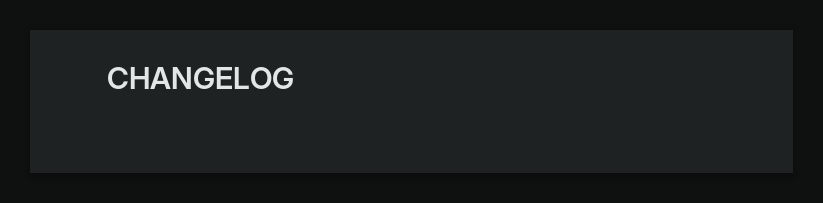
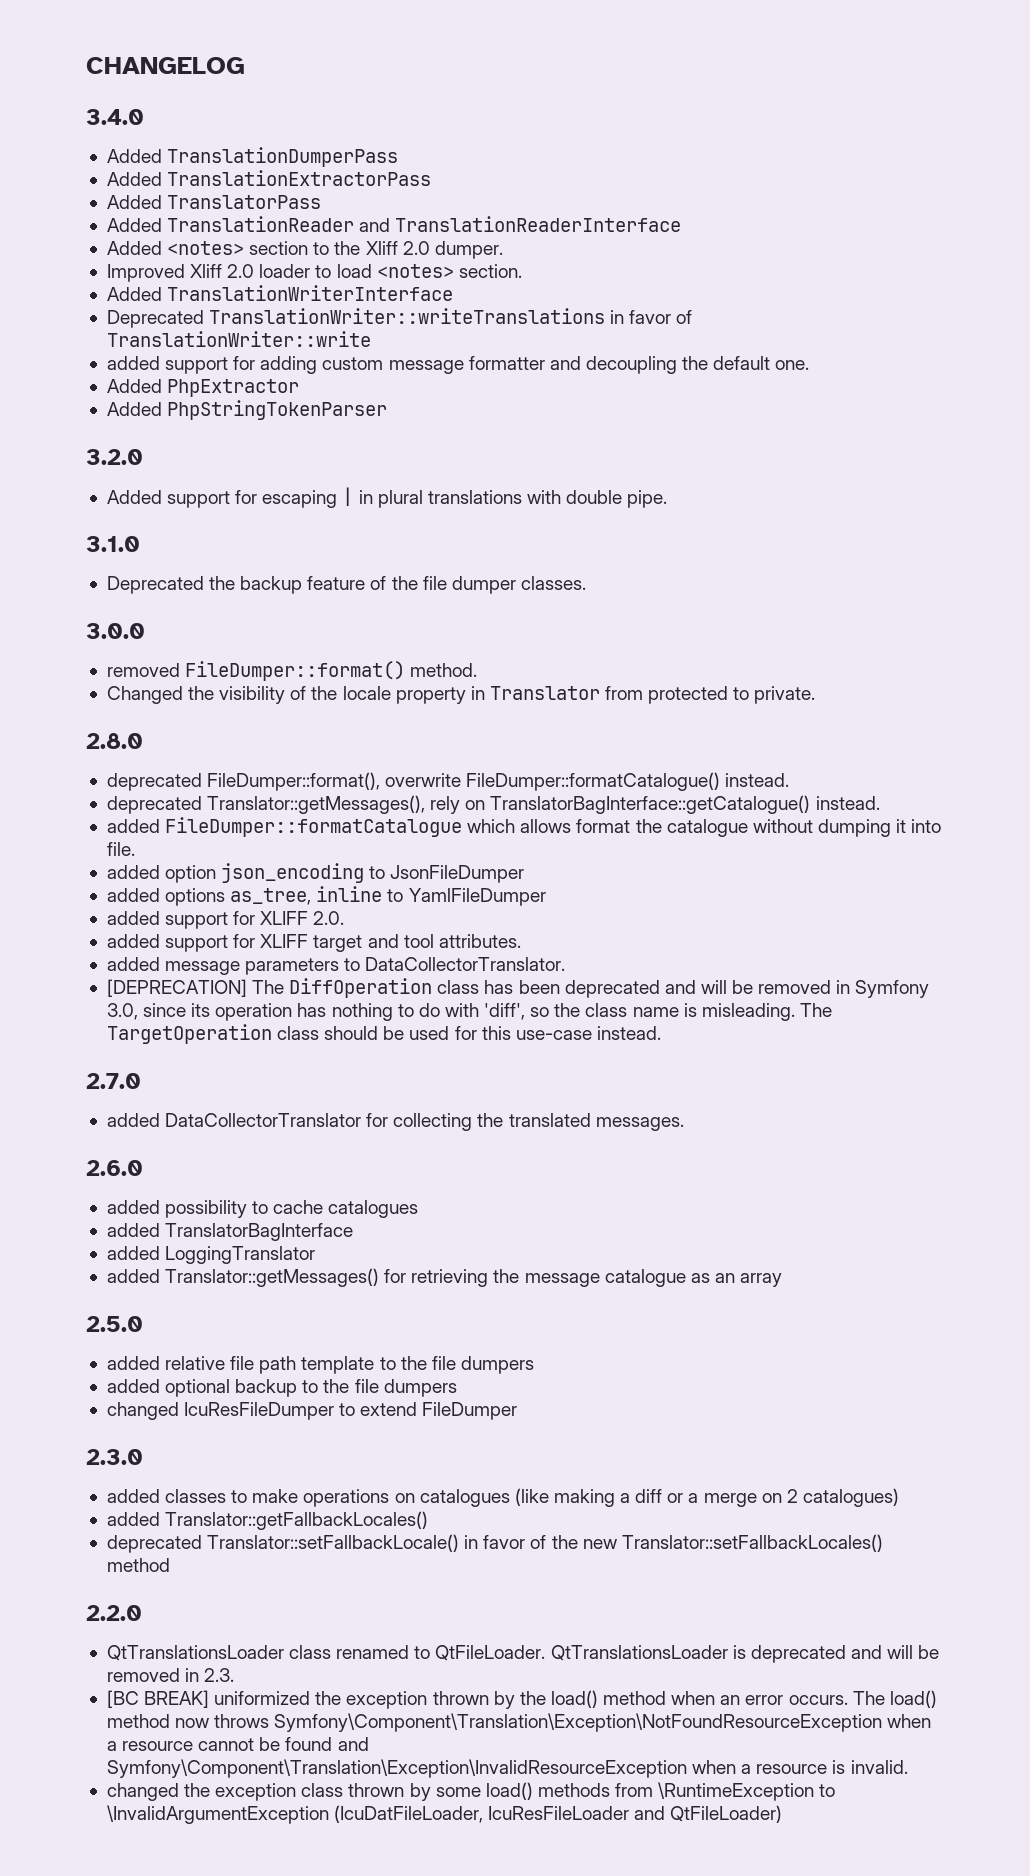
(294, 78) none -> [86,109,144,125] [106,147,399,167] [106,170,432,186] [106,195,322,209] [106,216,682,232] [106,241,503,259] [106,264,522,282] [106,285,454,301] [106,308,693,328] [106,331,371,347] [106,356,810,374] [106,379,300,397] [106,400,388,420] [86,449,143,465] [106,487,668,508] [86,536,140,552] [106,576,586,594] [86,623,145,639] [106,661,478,681] [106,686,816,704] [86,733,143,749] [106,772,790,791] [106,795,880,814] [106,817,942,837] [106,842,135,856] [106,863,525,883] [106,886,546,906] [106,911,345,929] [106,934,521,952] [106,957,566,975] [106,978,930,998] [106,1003,832,1021] [106,1024,661,1044] [86,1073,141,1089] [106,1113,684,1131] [86,1160,143,1176] [106,1200,419,1218] [106,1223,354,1241] [106,1246,316,1264] [106,1268,783,1287] [86,1316,143,1332] [106,1356,534,1374] [106,1379,457,1397] [106,1402,518,1420] [86,1449,143,1465] [106,1488,899,1507] [106,1511,429,1530] [106,1534,883,1553] [106,1558,170,1572] [86,1605,142,1621] [106,1645,940,1663] [106,1668,235,1682] [106,1690,937,1709] [106,1713,932,1732] [106,1737,369,1751] [106,1759,908,1778] [106,1782,836,1801] [106,1805,783,1824] // 3.4.0 // Added TranslationDumperPass // Added TranslationExtractorPass // Added TranslatorPass // Added TranslationReader and TranslationReaderInterface // Added <notes> section to the Xliff 2.0 dumper. // Improved Xliff 2.0 loader to load <notes> section. // Added TranslationWriterInterface // Deprecated TranslationWriter::writeTranslations in favor of TranslationWriter::write // added support for adding custom message formatter and decoupling the default one. // Added PhpExtractor // Added PhpStringTokenParser // 3.2.0 // Added support for escaping | in plural translations with double pipe. // 3.1.0 // Deprecated the backup feature of the file dumper classes. // 3.0.0 // removed FileDumper::format() method. // Changed the visibility of the locale property in Translator from protected to private. // 2.8.0 // deprecated FileDumper::format(), overwrite FileDumper::formatCatalogue() instead. // deprecated Translator::getMessages(), rely on TranslatorBagInterface::getCatalogue() instead. // added FileDumper::formatCatalogue which allows format the catalogue without dumping it into file. // added option json_encoding to JsonFileDumper // added options as_tree, inline to YamlFileDumper // added support for XLIFF 2.0. // added support for XLIFF target and tool attributes. // added message parameters to DataCollectorTranslator. // [DEPRECATION] The DiffOperation class has been deprecated and will be removed in Symfony 3.0, since its operation has nothing to do with 'diff', so the class name is misleading. The TargetOperation class should be used for this use-case instead. // 2.7.0 // added DataCollectorTranslator for collecting the translated messages. // 2.6.0 // added possibility to cache catalogues // added TranslatorBagInterface // added LoggingTranslator // added Translator::getMessages() for retrieving the message catalogue as an array // 2.5.0 // added relative file path template to the file dumpers // added optional backup to the file dumpers // changed IcuResFileDumper to extend FileDumper // 2.3.0 // added classes to make operations on catalogues (like making a diff or a merge on 2 catalogues) // added Translator::getFallbackLocales() // deprecated Translator::setFallbackLocale() in favor of the new Translator::setFallbackLocales() method // 2.2.0 // QtTranslationsLoader class renamed to QtFileLoader. QtTranslationsLoader is deprecated and will be removed in 2.3. // [BC BREAK] uniformized the exception thrown by the load() method when an error occurs. The load() method now throws Symfony\Component\Translation\Exception\NotFoundResourceException when a resource cannot be found and Symfony\Component\Translation\Exception\InvalidResourceException when a resource is invalid. // changed the exception class thrown by some load() methods from \RuntimeException to \InvalidArgumentException (IcuDatFileLoader, IcuResFileLoader and QtFileLoader)

